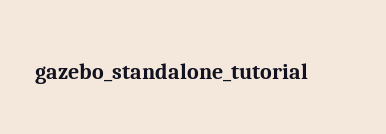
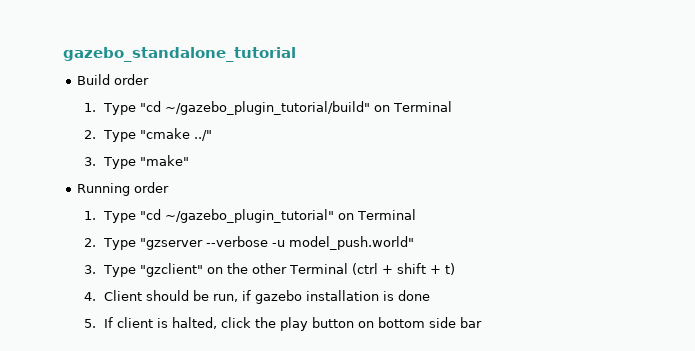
(308, 73) none -> [76,74,149,85] [83,101,453,115] [83,128,213,142] [83,155,190,169] [76,182,169,196] [83,209,417,223] [83,236,415,250] [83,263,456,277] [83,290,431,304] [83,317,483,331] // Build order // 1. Type "cd ~/gazebo_plugin_tutorial/build" on Terminal // 2. Type "cmake ../" // 3. Type "make" // Running order // 1. Type "cd ~/gazebo_plugin_tutorial" on Terminal // 2. Type "gzserver --verbose -u model_push.world" // 3. Type "gzclient" on the other Terminal (ctrl + shift + t) // 4. Client should be run, if gazebo installation is done // 5. If client is halted, click the play button on bottom side bar

